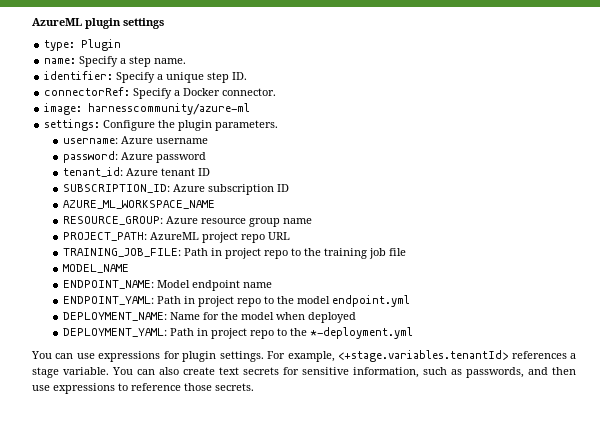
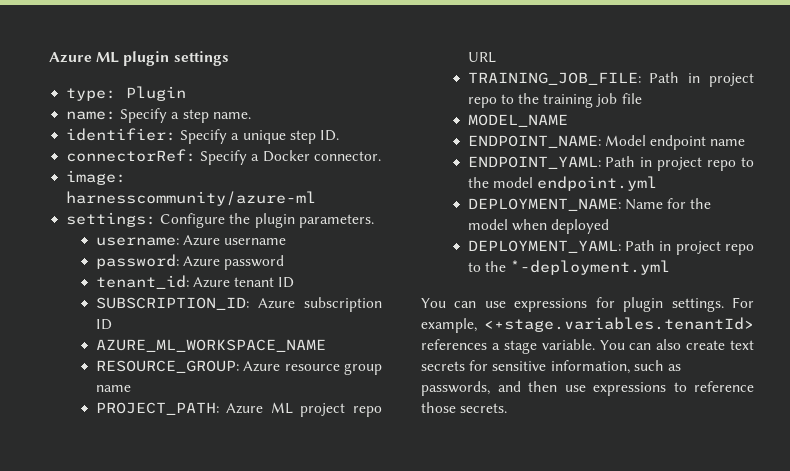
[32,18,82,26] AzureML -> [49,52,120,63] Azure ML
[149,232,199,240] AzureML -> [226,402,293,414] Azure ML

